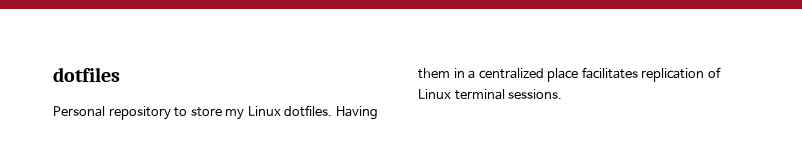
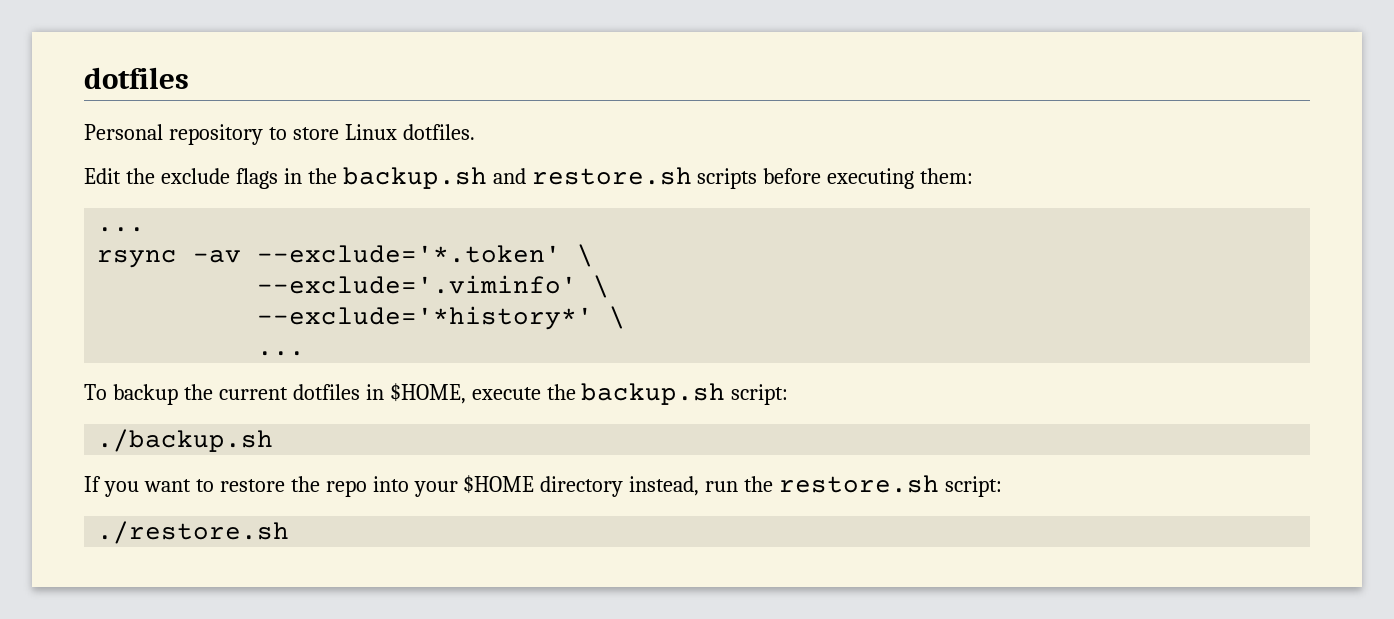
[225,109,245,120] my -> (339, 133) none
[335,106,378,120] [418,67,721,82] [418,89,563,100] Having them in a centralized place facilitates replication of Linux terminal sessions. -> [84,167,974,189] [97,227,146,232] [97,244,594,268] [257,275,610,298] [257,306,626,330] [257,351,306,356] [84,383,789,405] [97,429,274,452] [84,475,1003,497] [97,521,290,544] // Edit the exclude flags in the backup.sh and restore.sh scripts before executing them: // ... // rsync -av --exclude='*.token' \ // --exclude='.viminfo' \ // --exclude='*history*' \ // ... // To backup the current dotfiles in $HOME, execute the backup.sh script: // ./backup.sh // If you want to restore the repo into your $HOME directory instead, run the restore.sh script: // ./restore.sh

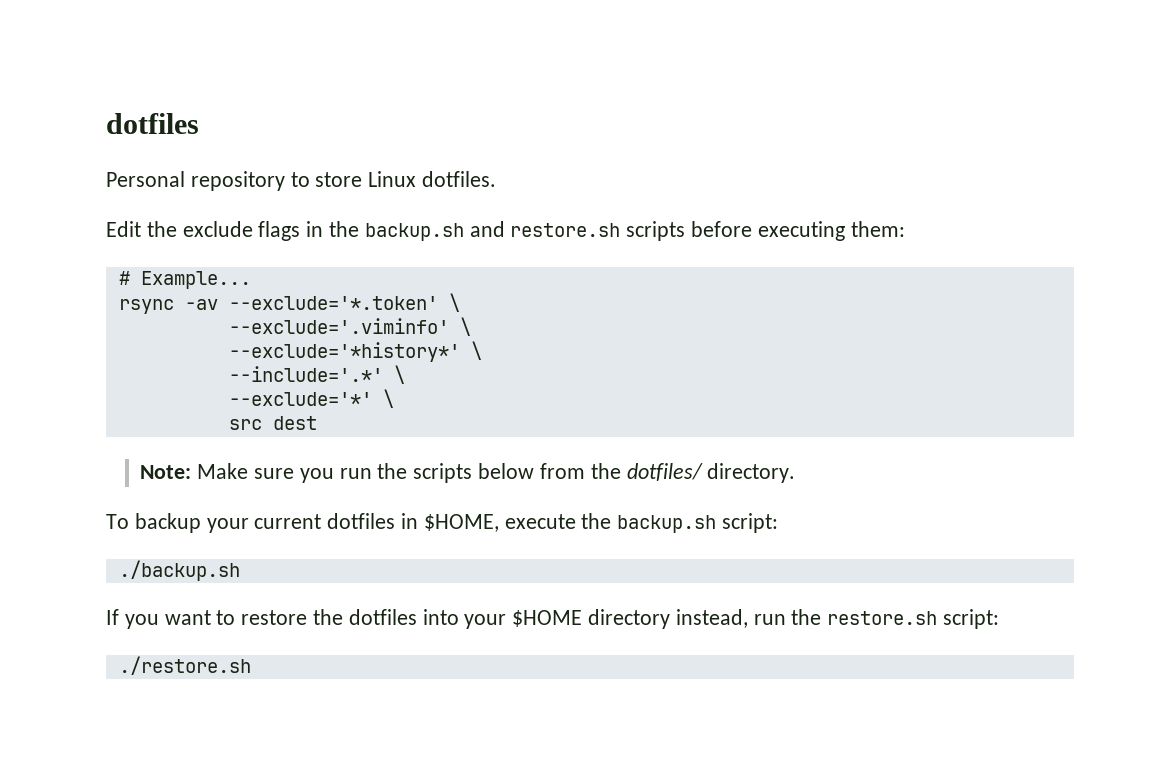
[97,227,146,232] ... -> [118,271,251,289] # Example...
[257,351,306,356] ... -> [228,365,405,384] [228,389,394,408] [228,416,317,430] [140,463,796,483] --include='.*' \ // --exclude='*' \ // src dest // Note: Make sure you run the scripts below from the dotfiles/ directory.
[183,384,213,400] the -> [206,518,249,533] your
[325,480,367,497] repo -> [348,609,417,625] dotfiles

